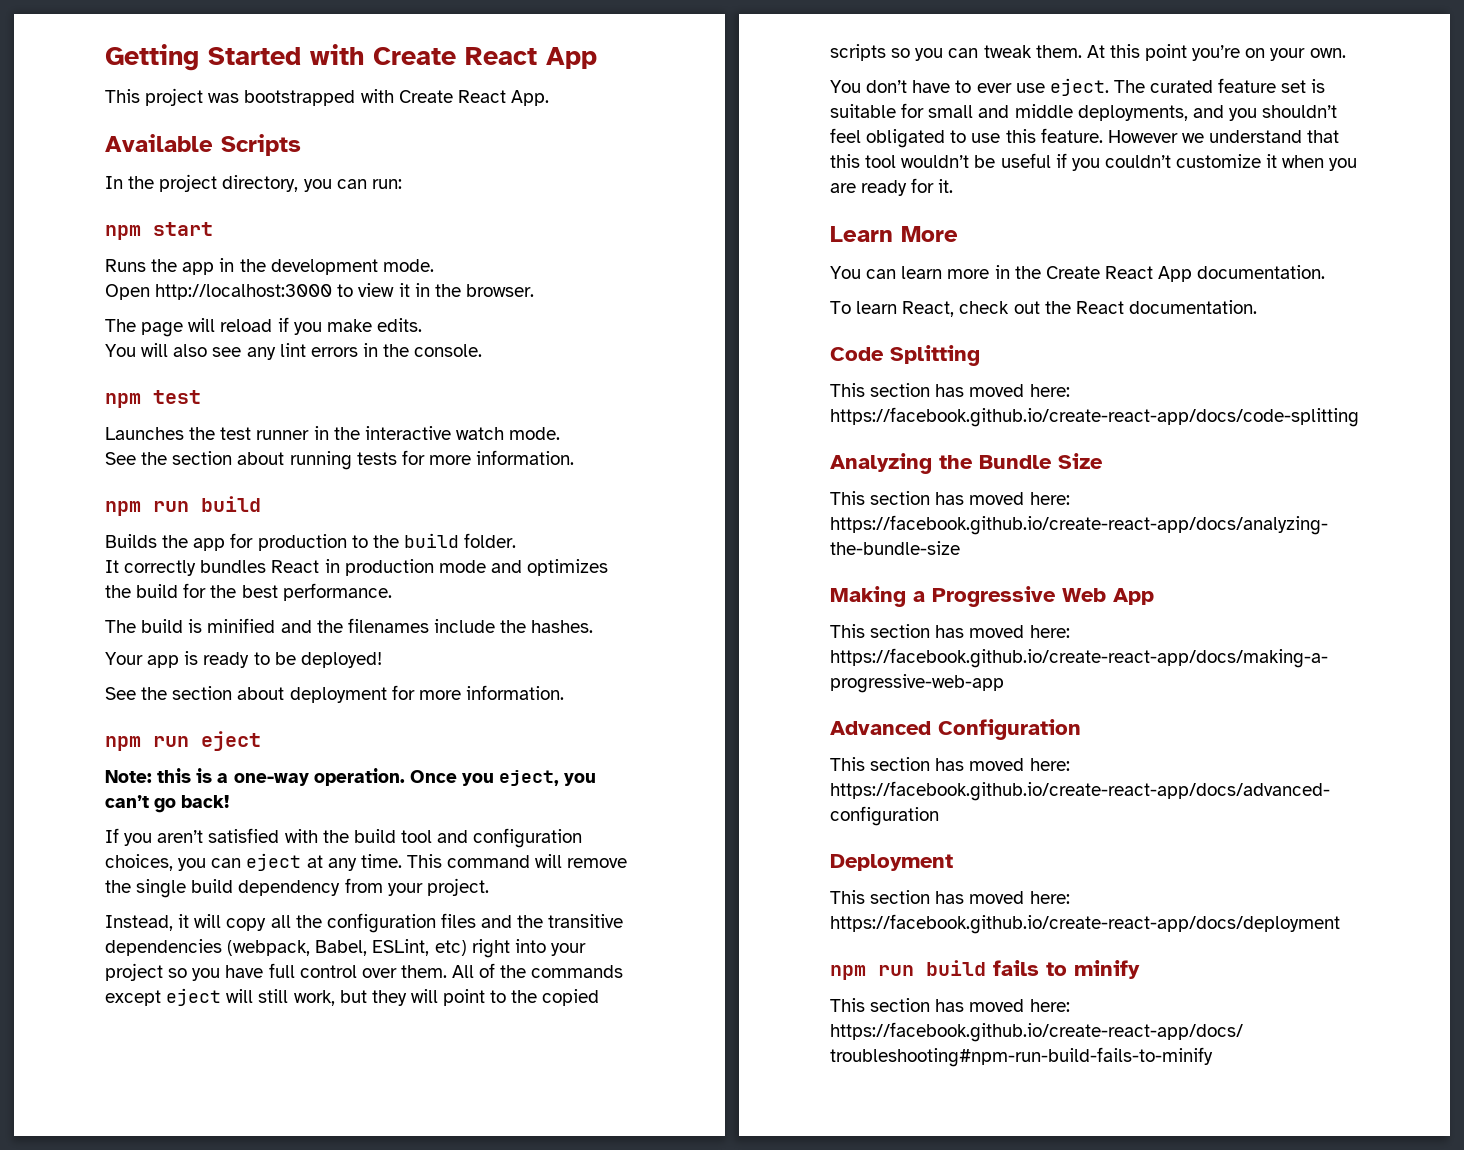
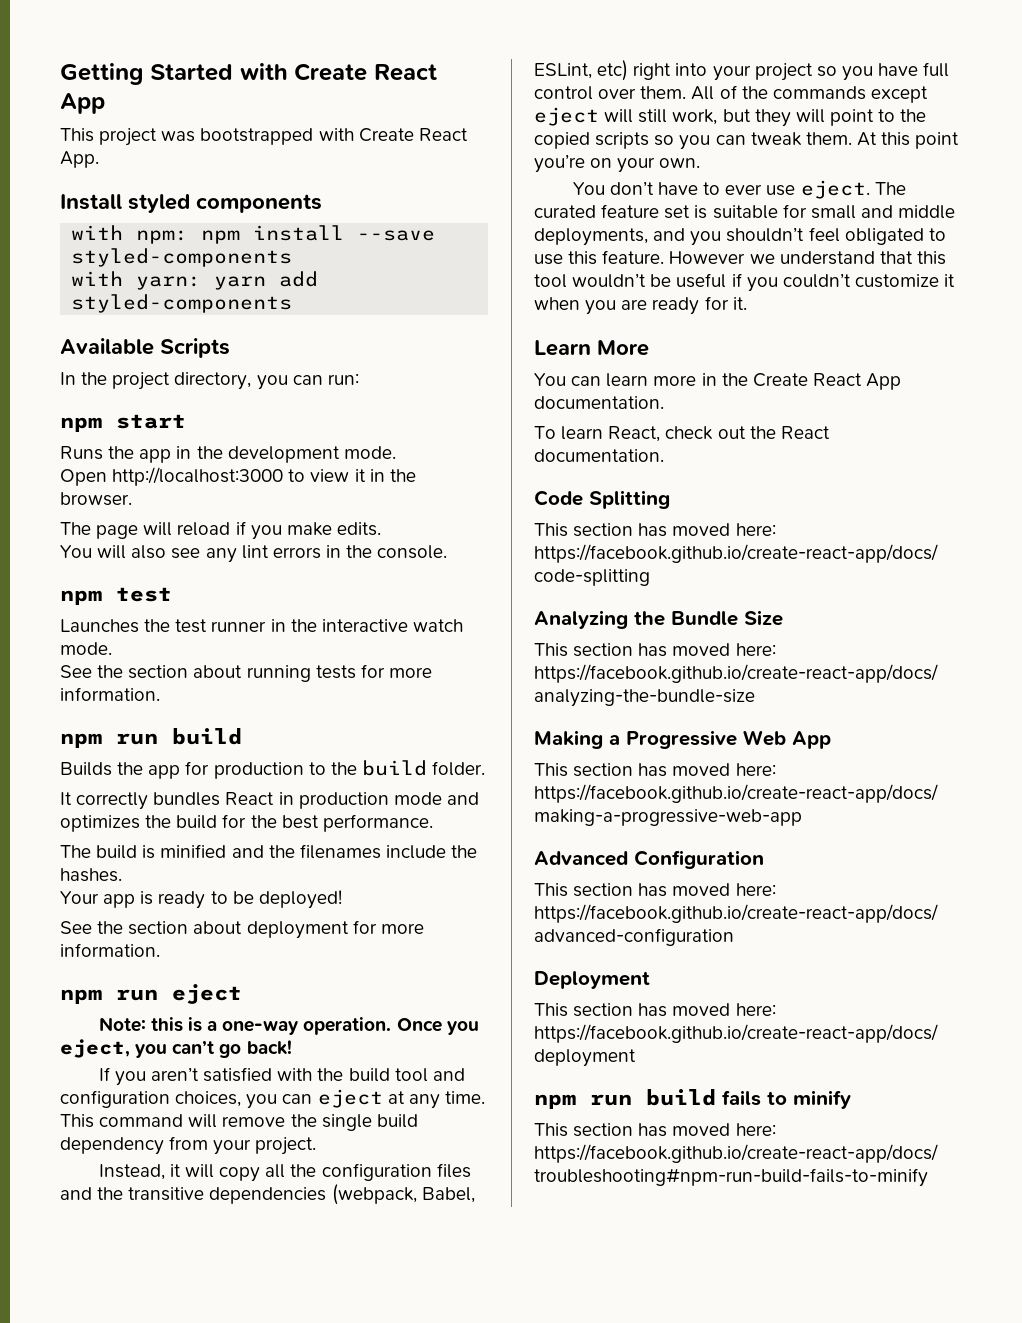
(549, 98) none -> [60,194,322,213] [71,225,436,244] [71,248,293,267] [71,271,319,290] [71,294,293,313] // Install styled components // with npm: npm install --save styled-components // with yarn: yarn add styled-components

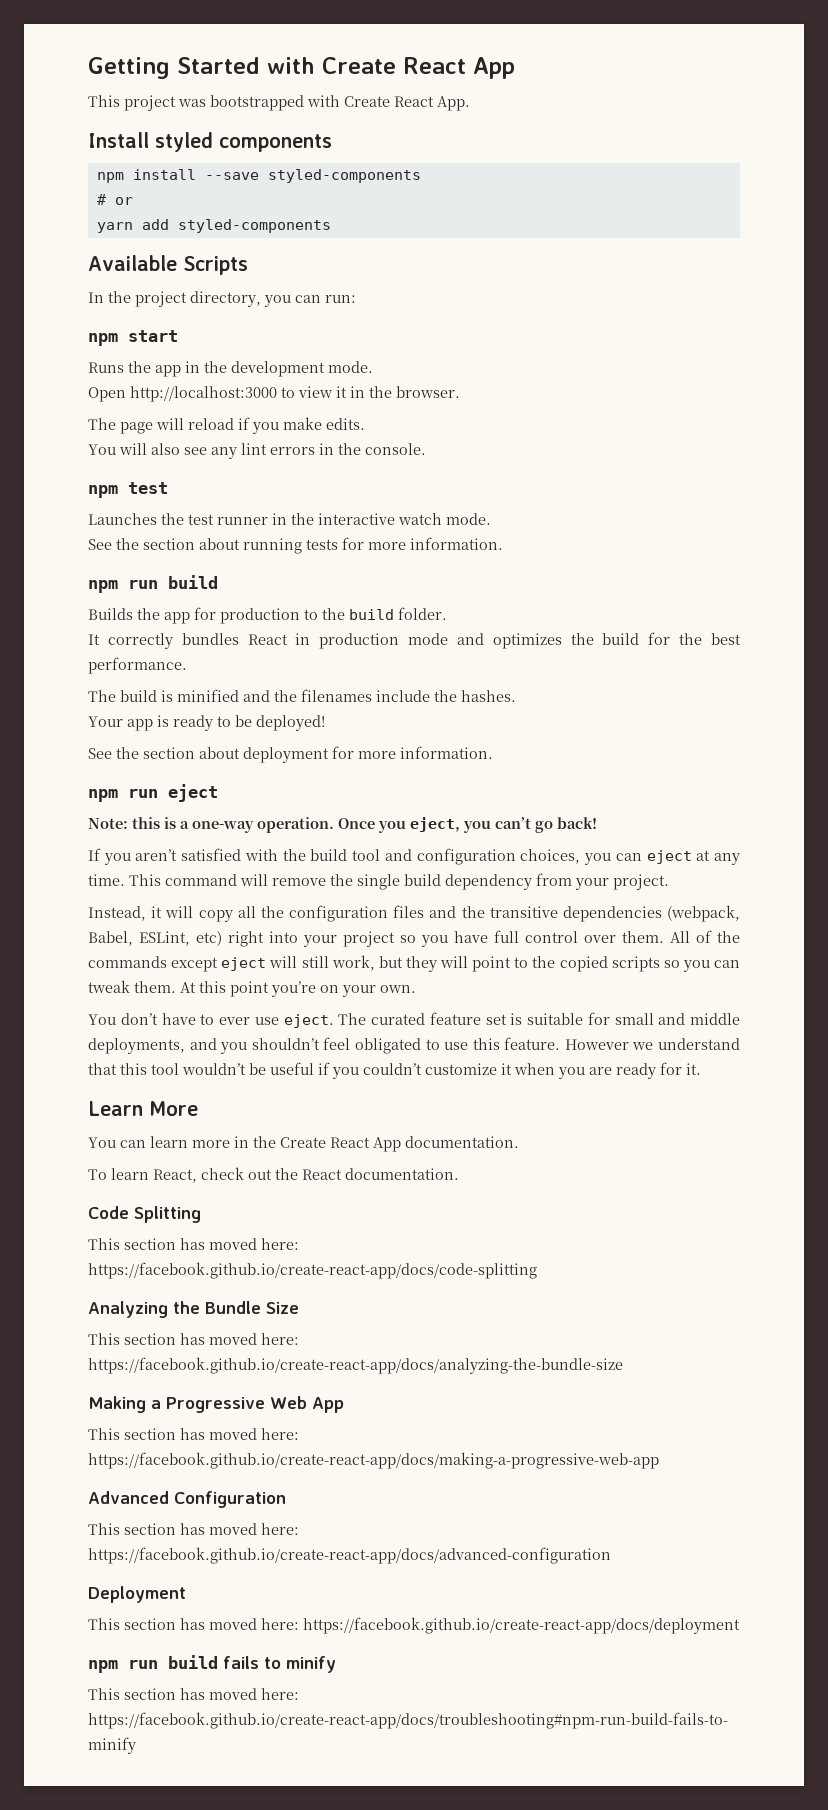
[71,225,189,244] with npm: -> (332, 143) none
[71,271,202,290] with yarn: -> [96,194,133,205] # or //

